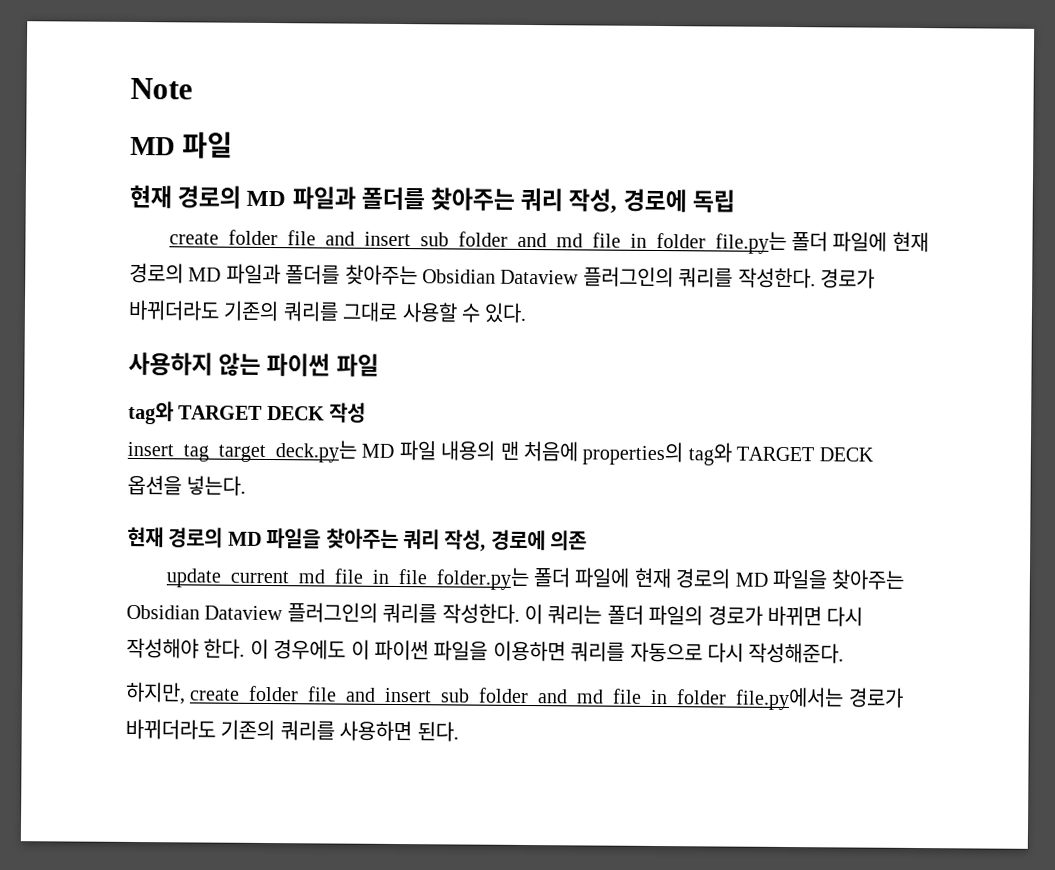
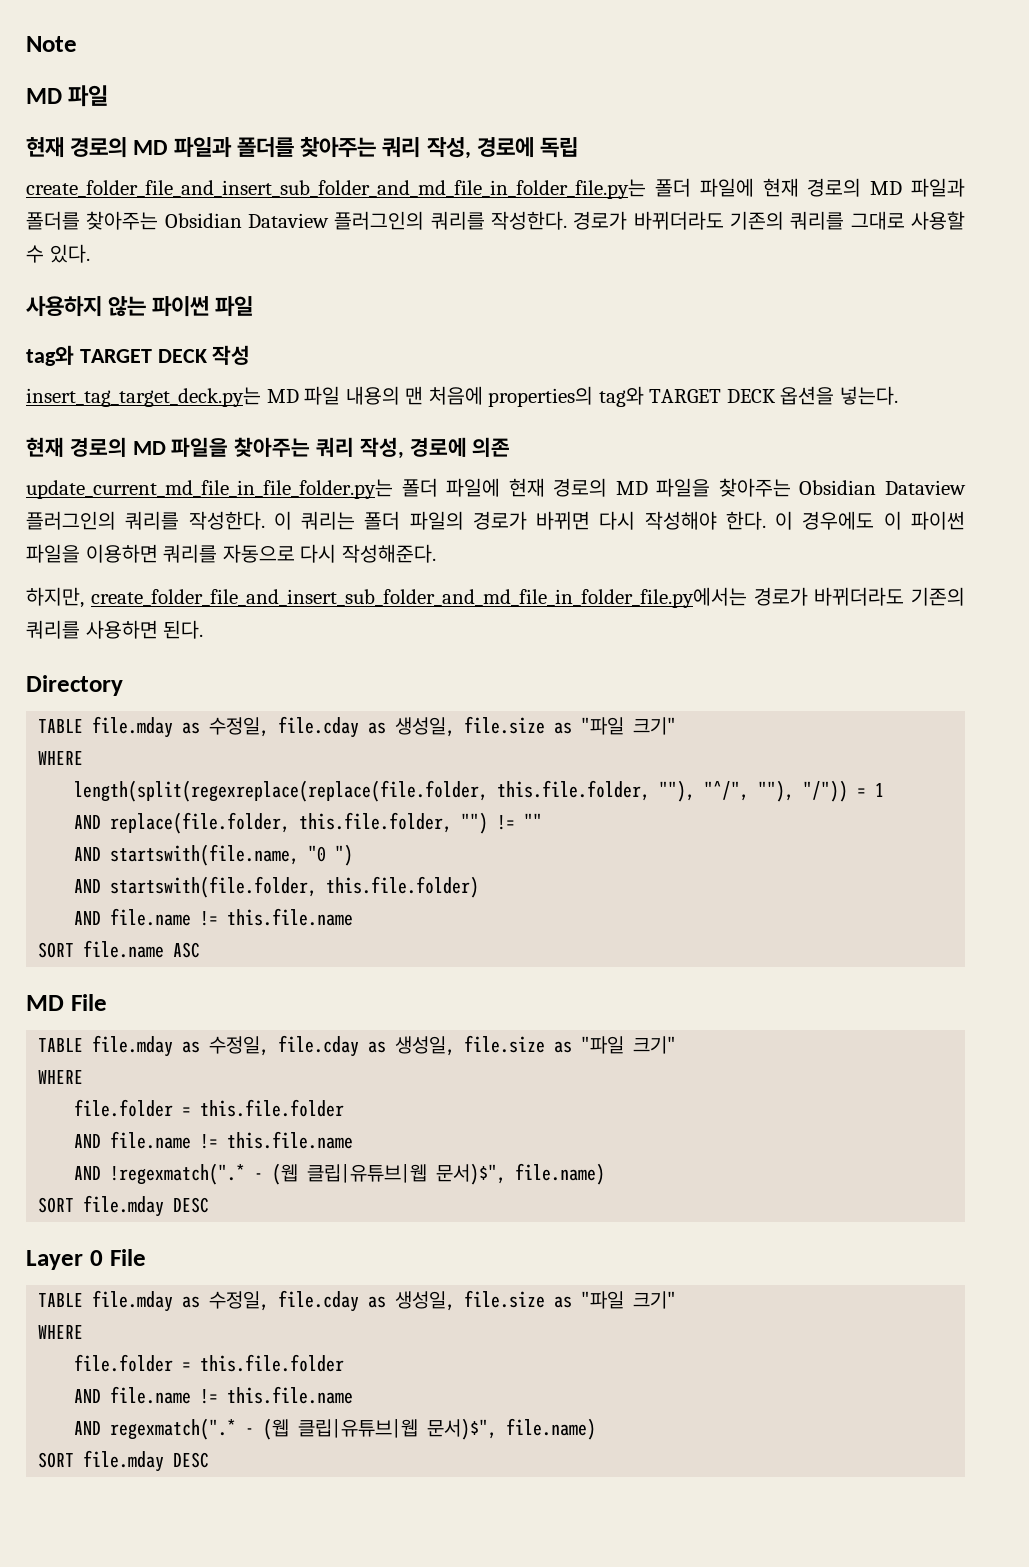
(459, 731) none -> [26,675,123,696] [38,716,677,738] [38,751,84,765] [74,780,885,802] [74,812,543,834] [74,844,354,866] [74,876,480,898] [74,908,354,926] [38,940,201,958] [26,994,107,1011] [38,1035,677,1057] [38,1070,84,1084] [74,1099,345,1117] [74,1131,354,1149] [74,1163,606,1185] [38,1195,210,1217] [26,1249,146,1270] [38,1290,677,1312] [38,1325,84,1339] [74,1354,345,1372] [74,1386,354,1404] [74,1418,597,1440] [38,1450,210,1472] // Directory // TABLE file.mday as 수정일, file.cday as 생성일, file.size as "파일 크기" // WHERE // length(split(regexreplace(replace(file.folder, this.file.folder, ""), "^/", ""), "/")) = 1 // AND replace(file.folder, this.file.folder, "") != "" // AND startswith(file.name, "0 ") // AND startswith(file.folder, this.file.folder) // AND file.name != this.file.name // SORT file.name ASC // MD File // TABLE file.mday as 수정일, file.cday as 생성일, file.size as "파일 크기" // WHERE // file.folder = this.file.folder // AND file.name != this.file.name // AND !regexmatch(".* - (웹 클립|유튜브|웹 문서)$", file.name) // SORT file.mday DESC // Layer 0 File // TABLE file.mday as 수정일, file.cday as 생성일, file.size as "파일 크기" // WHERE // file.folder = this.file.folder // AND file.name != this.file.name // AND regexmatch(".* - (웹 클립|유튜브|웹 문서)$", file.name) // SORT file.mday DESC

